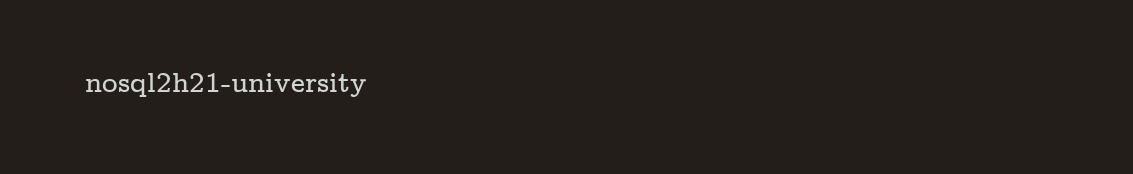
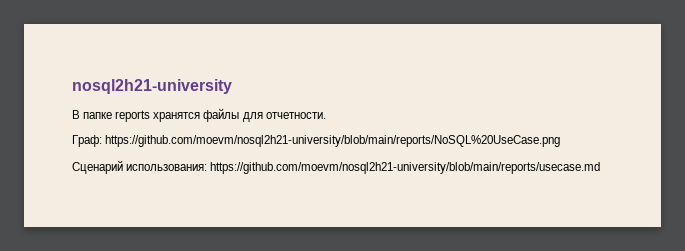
(367, 85) none -> [72,108,326,122] [72,135,561,147] [72,160,601,174] // В папке reports хранятся файлы для отчетности. // Граф: https://github.com/moevm/nosql2h21-university/blob/main/reports/NoSQL%20UseCase.png // Сценарий использования: https://github.com/moevm/nosql2h21-university/blob/main/reports/usecase.md

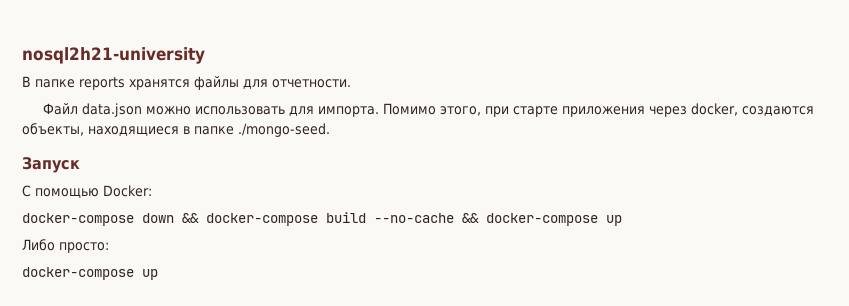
[72,135,561,147] [72,160,601,174] Граф: https://github.com/moevm/nosql2h21-university/blob/main/reports/NoSQL%20UseCase.png // Сценарий использования: https://github.com/moevm/nosql2h21-university/blob/main/reports/usecase.md -> [43,103,815,117] [22,123,330,137] [22,157,80,173] [22,185,152,198] [22,212,622,226] [22,239,109,253] [22,267,158,280] Файл data.json можно использовать для импорта. Помимо этого, при старте приложения через docker, создаются объекты, находящиеся в папке ./mongo-seed. // Запуск // С помощью Docker: // docker-compose down && docker-compose build --no-cache && docker-compose up // Либо просто: // docker-compose up

